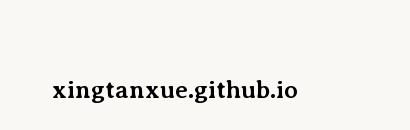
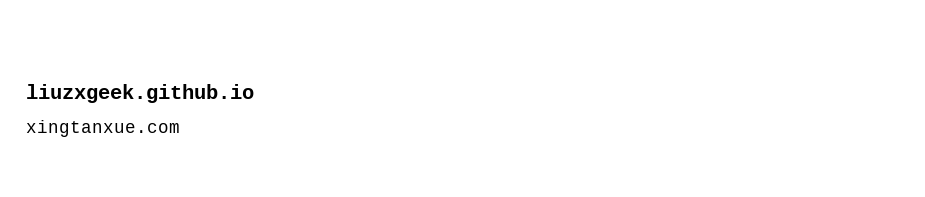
[52,80,298,103] xingtanxue.github.io -> [26,84,254,103] [26,120,180,137] liuzxgeek.github.io // xingtanxue.com

